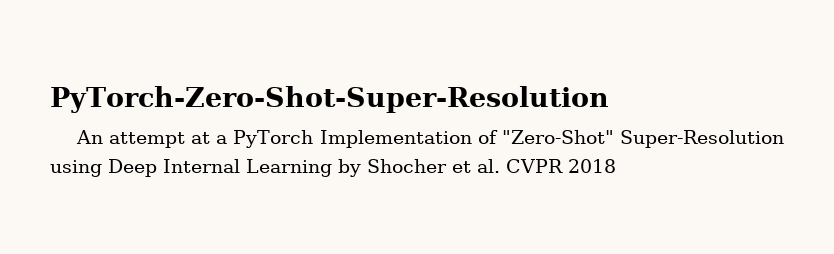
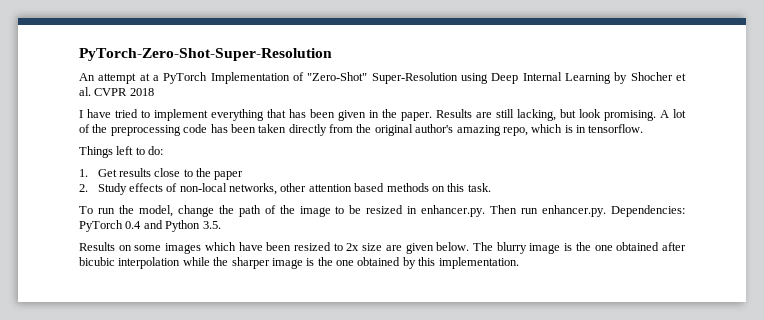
(616, 166) none -> [79,109,686,121] [79,124,644,136] [79,146,164,158] [79,168,244,180] [79,183,491,195] [79,205,686,217] [79,220,221,232] [79,242,686,254] [79,257,519,269] // I have tried to implement everything that has been given in the paper. Results are still lacking, but look promising. A lot of the preprocessing code has been taken directly from the original author's amazing repo, which is in tensorflow. // Things left to do: // 1. Get results close to the paper // 2. Study effects of non-local networks, other attention based methods on this task. // To run the model, change the path of the image to be resized in enhancer.py. Then run enhancer.py. Dependencies: PyTorch 0.4 and Python 3.5. // Results on some images which have been resized to 2x size are given below. The blurry image is the one obtained after bicubic interpolation while the sharper image is the one obtained by this implementation.

